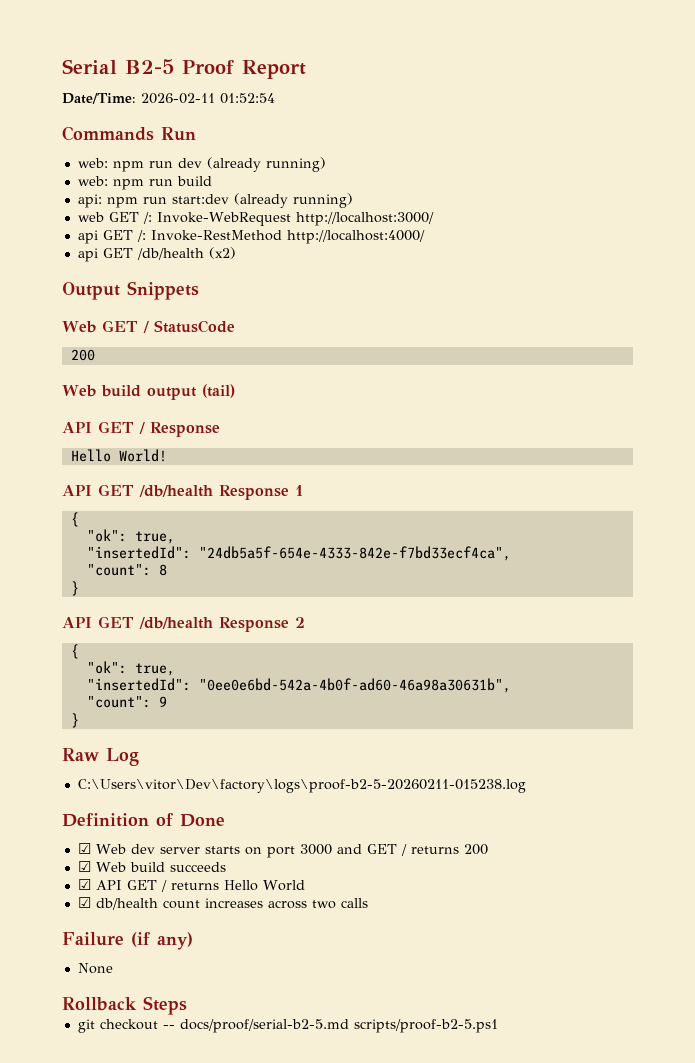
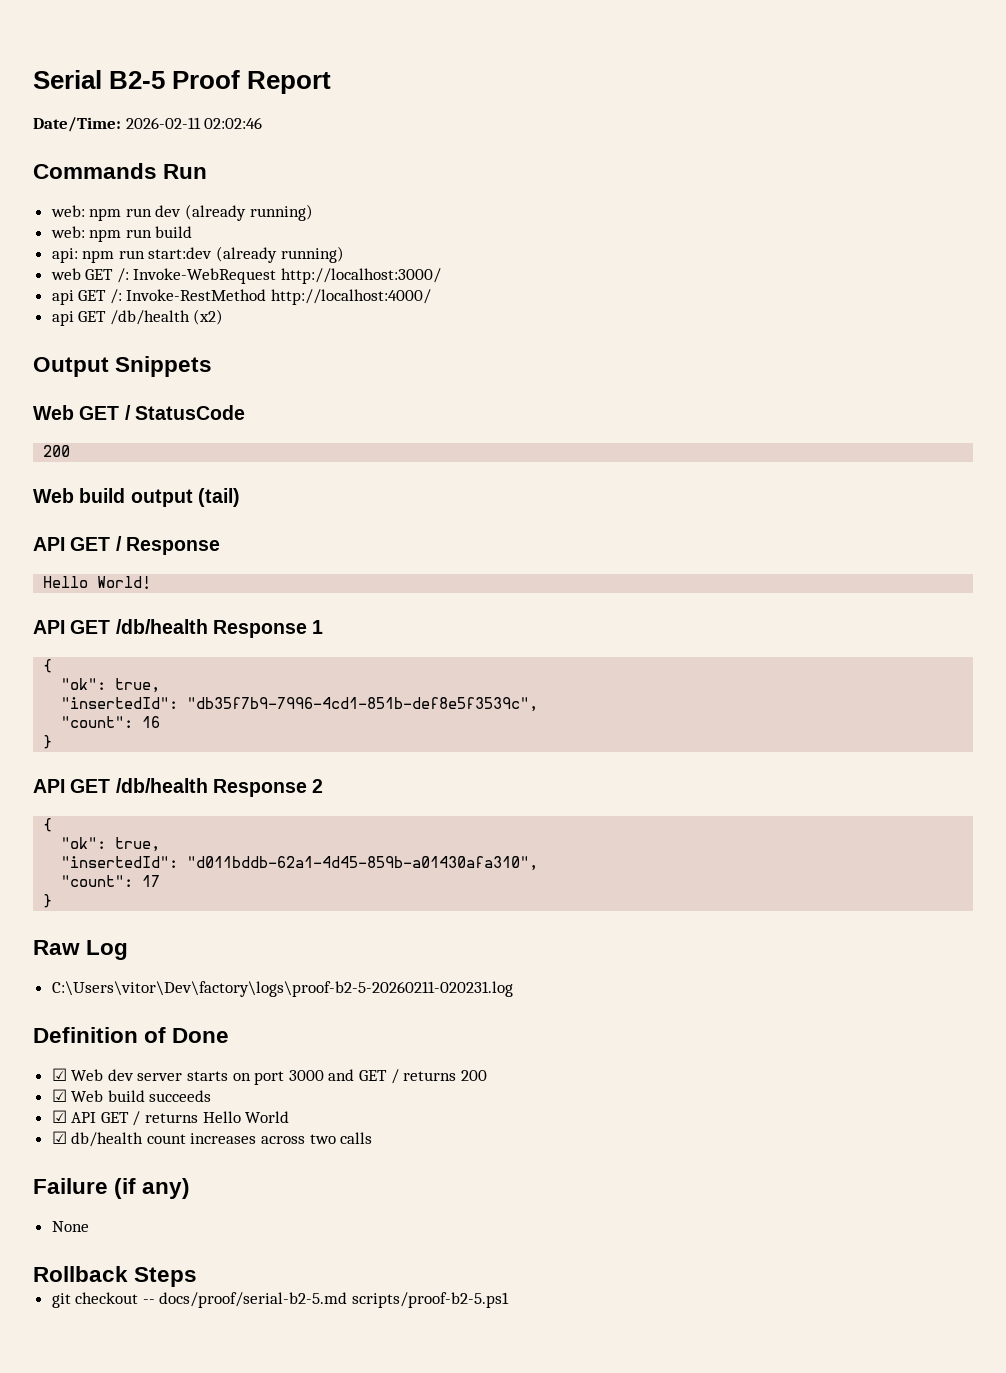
[220,93,275,104] 01:52:54 -> [204,117,263,129] 02:02:46
[198,546,511,561] [86,564,167,576] "24db5a5f-654e-4333-842e-f7bd33ecf4ca", // "count": 8 -> [187,697,539,712] [61,716,161,728] "db35f7b9-7996-4cd1-851b-def8e5f3539c", // "count": 16
[198,678,511,693] [86,696,167,708] "0ee0e6bd-542a-4b0f-ad60-46a98a30631b", // "count": 9 -> [187,856,539,871] [61,875,161,887] "d011bddb-62a1-4d45-859b-a01430afa310", // "count": 17
[77,779,526,793] C:\Users\vitor\Dev\factory\logs\proof-b2-5-20260211-015238.log -> [51,981,513,997] C:\Users\vitor\Dev\factory\logs\proof-b2-5-20260211-020231.log

